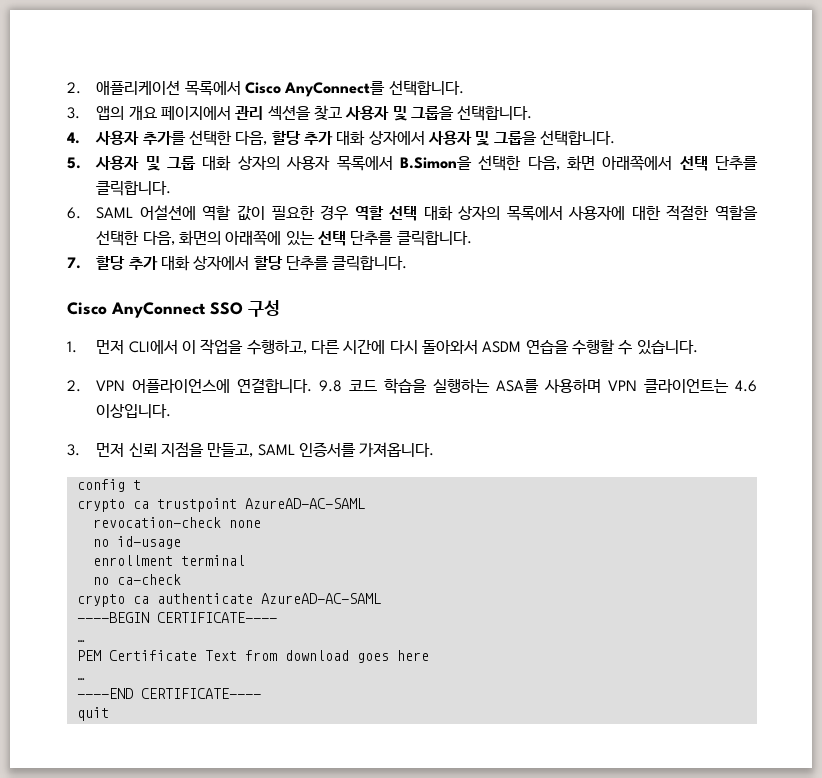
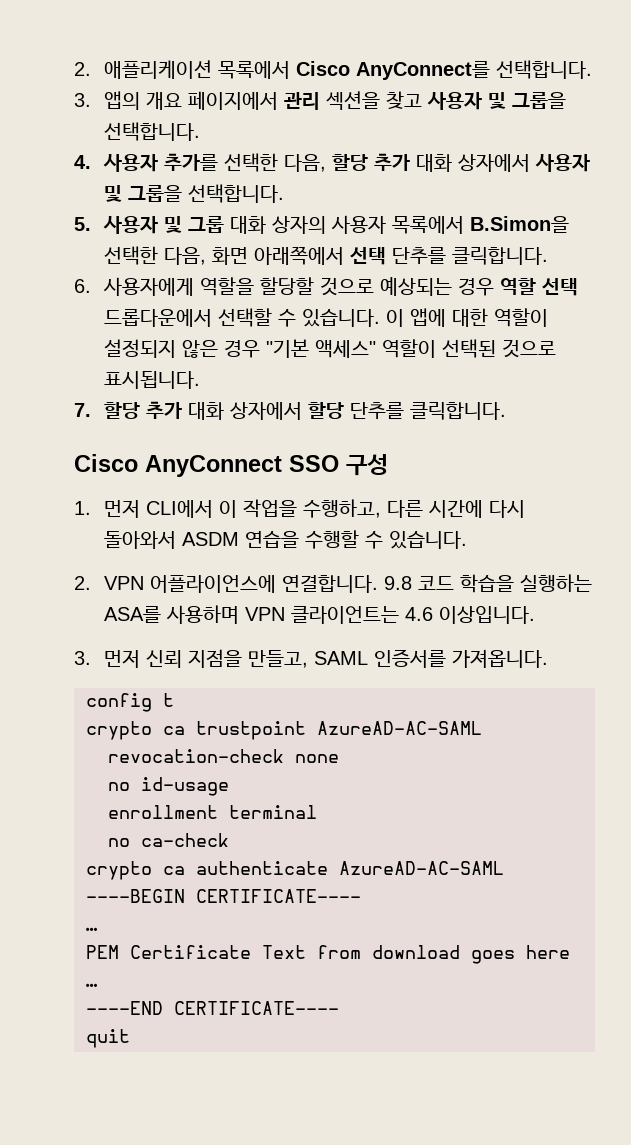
[96,205,758,221] [96,230,472,246] SAML 어설션에 역할 값이 필요한 경우 역할 선택 대화 상자의 목록에서 사용자에 대한 적절한 역할을 선택한 다음, 화면의 아래쪽에 있는 선택 단추를 클릭합니다. -> [102,277,578,296] [103,308,548,327] [103,339,556,358] [103,371,200,389] 사용자에게 역할을 할당할 것으로 예상되는 경우 역할 선택 드롭다운에서 선택할 수 있습니다. 이 앱에 대한 역할이 설정되지 않은 경우 "기본 액세스" 역할이 선택된 것으로 표시됩니다.

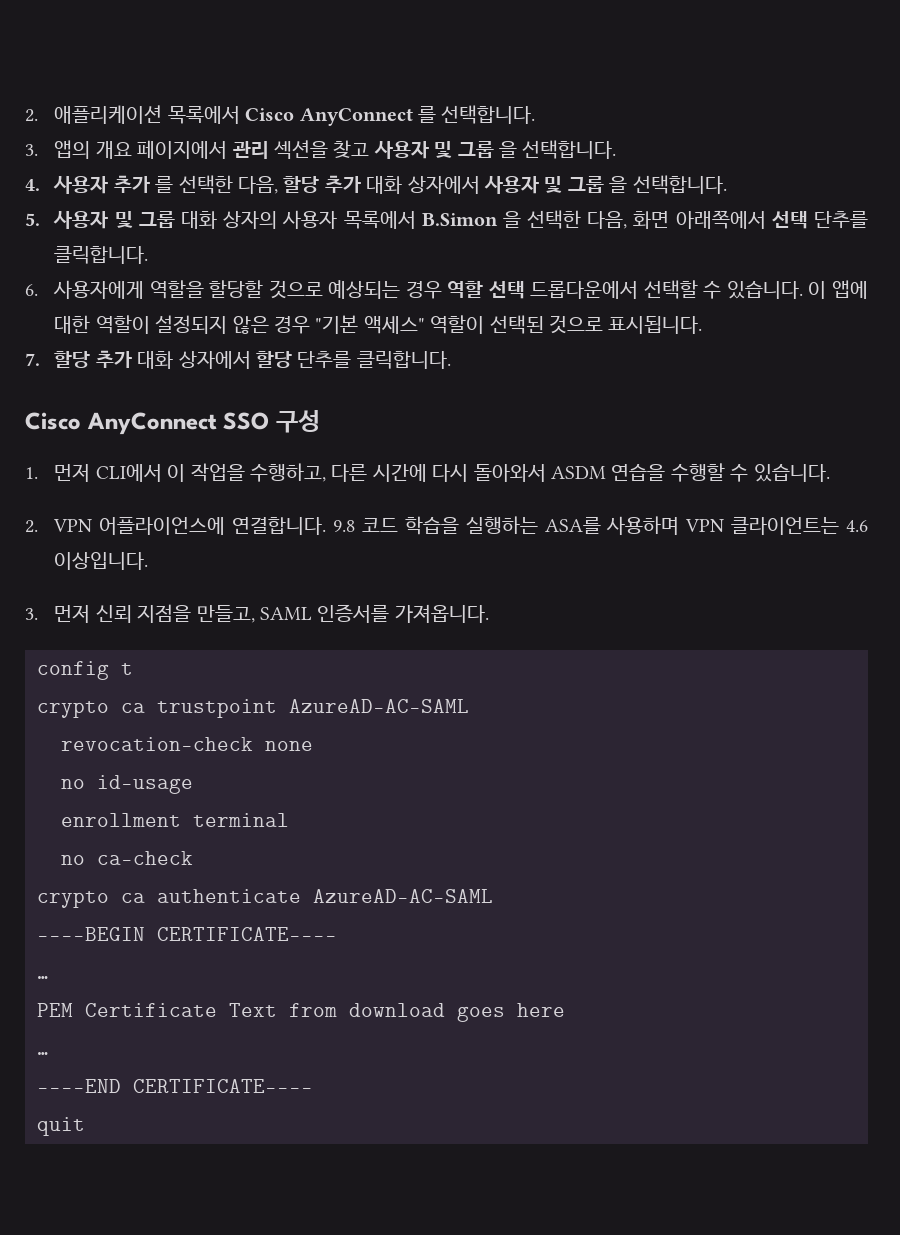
[355,61,490,80] AnyConnect를 -> [299,106,436,126] AnyConnect 를
[511,92,566,109] 그룹을 -> [457,141,517,158] 그룹 을
[163,153,218,171] 추가를 -> [113,175,174,193] 추가 를
[127,185,182,202] 그룹을 -> [567,176,628,193] 그룹 을
[469,216,569,233] B.Simon을 -> [421,211,521,228] B.Simon 을

